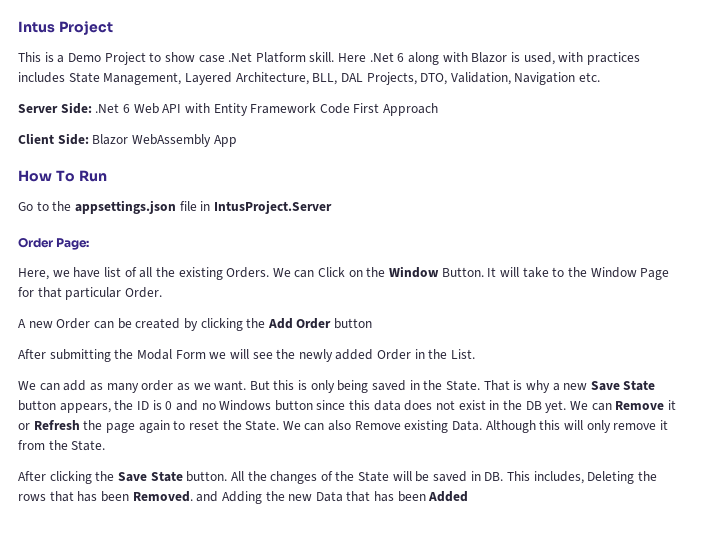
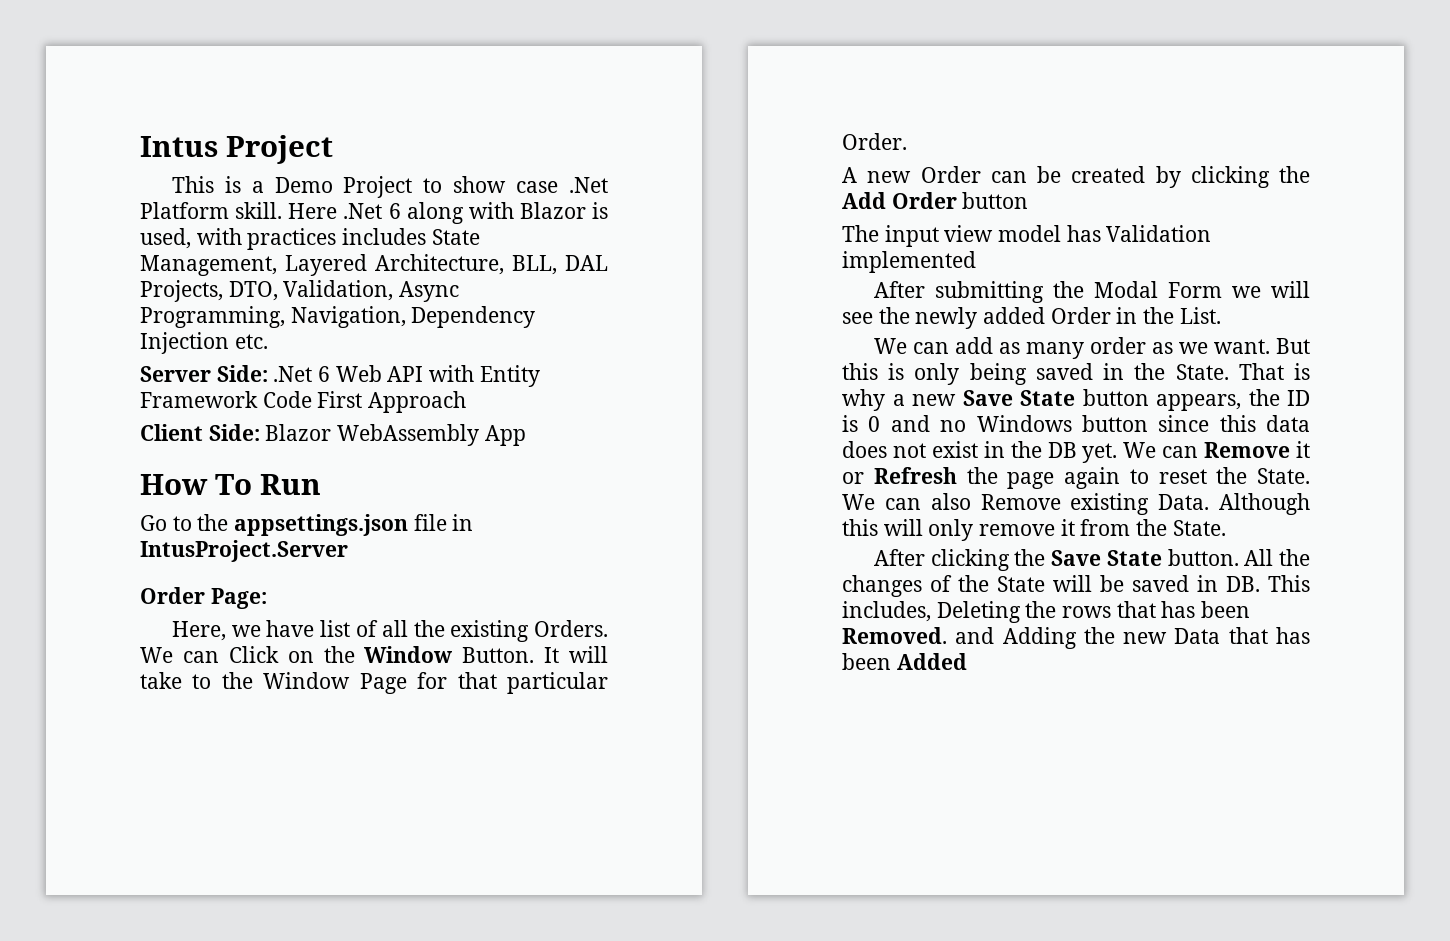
[514,72,576,85] Navigation -> [399,281,460,302] [140,306,536,328] [140,332,229,354] Async Programming, Navigation, Dependency Injection
(373, 323) none -> [842,225,1212,247] [842,251,976,273] // The input view model has Validation implemented

